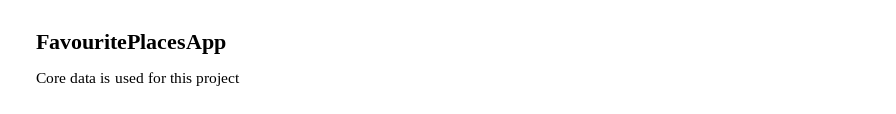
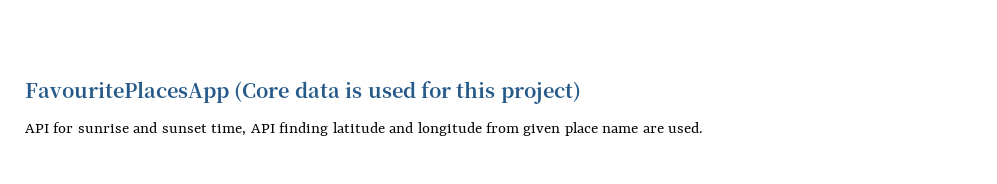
[36,73,66,83] // Core -> [234,81,290,102] (Core
[196,73,241,86] project -> [500,81,581,104] [25,122,704,136] project) // API for sunrise and sunset time, API finding latitude and longitude from given place name are used.

